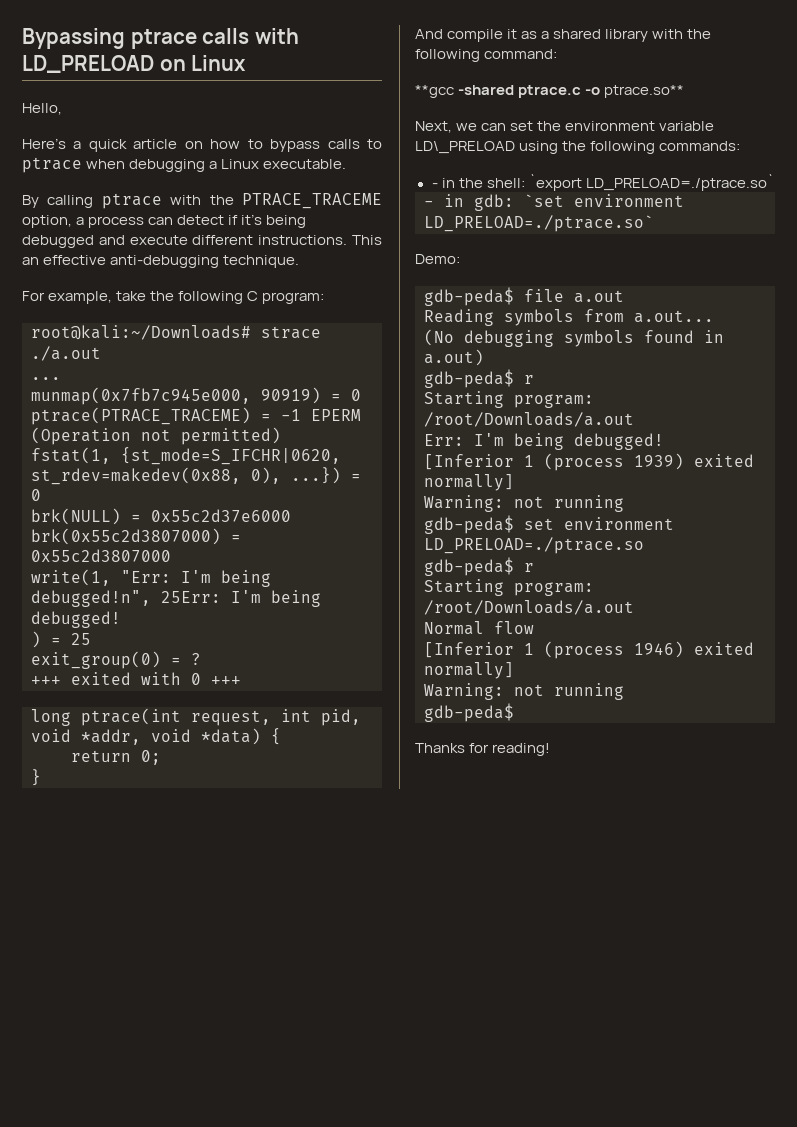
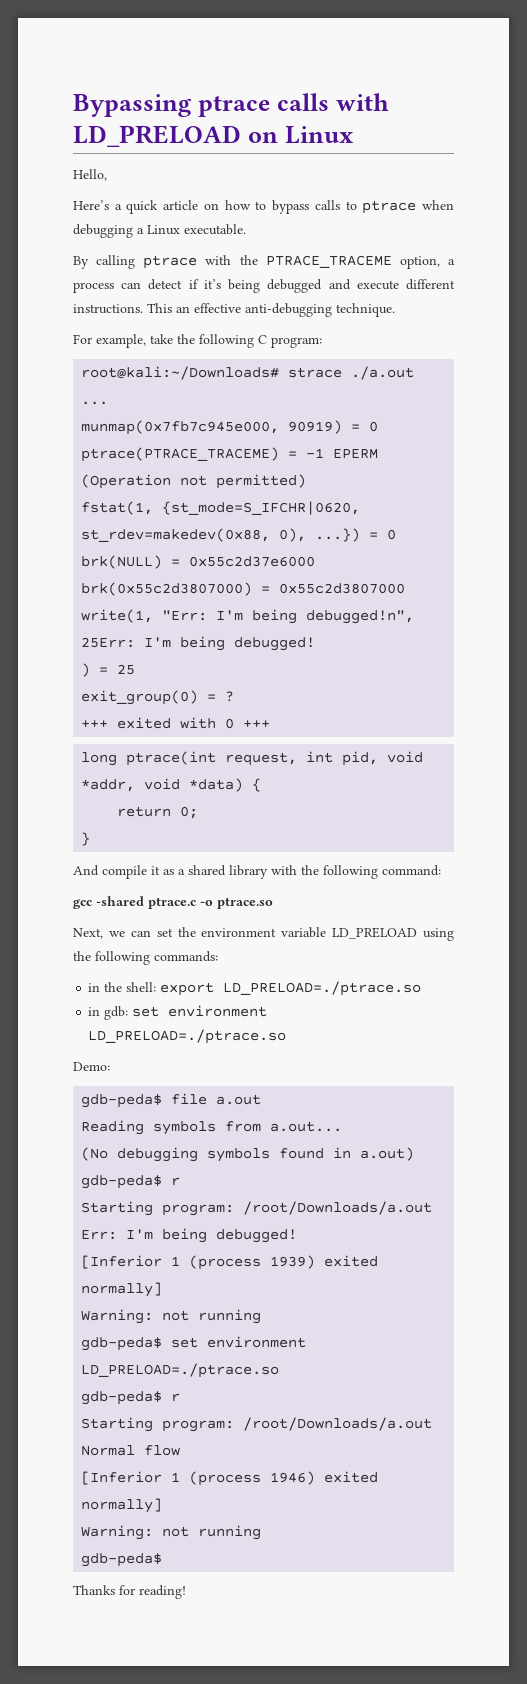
[415,85,454,98] **gcc -> [73,899,92,909] gcc
[604,85,685,98] ptrace.so** -> [217,897,273,909] ptrace.so
[415,141,515,154] LD\_PRELOAD -> [332,927,418,939] LD_PRELOAD
[431,183,438,188] - -> (218, 956) none
[528,174,774,191] [424,194,684,211] [424,215,654,232] `export LD_PRELOAD=./ptrace.so` // - in gdb: `set environment LD_PRELOAD=./ptrace.so` -> [160,981,422,996] [88,1005,268,1020] [88,1029,287,1044] export LD_PRELOAD=./ptrace.so // in gdb: set environment LD_PRELOAD=./ptrace.so

